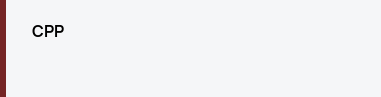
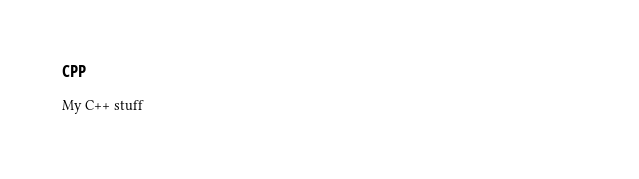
(64, 31) none -> [62,100,144,114] // My C++ stuff

